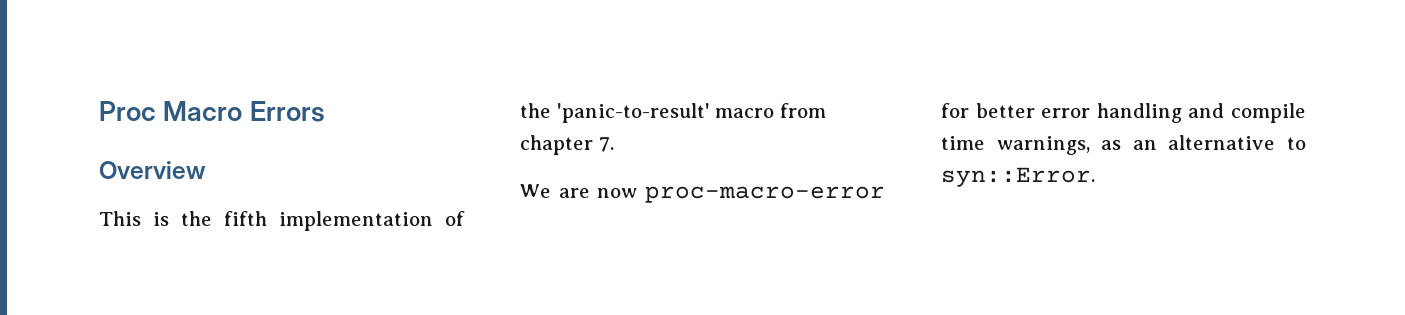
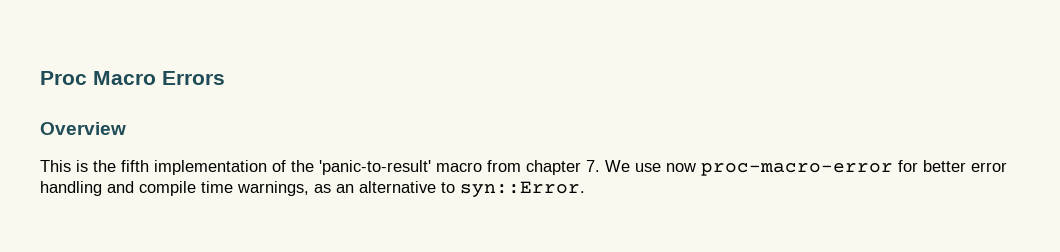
[520,184,590,198] // We are -> [605,160,661,172] We use

